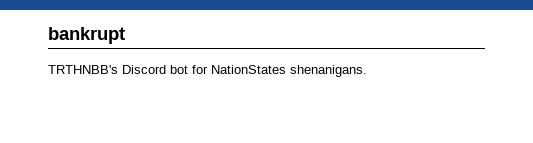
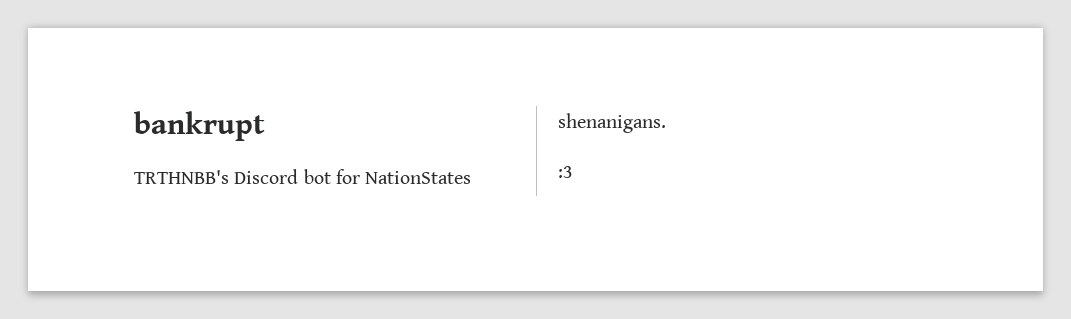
(367, 71) none -> [558,166,573,178] // :3

